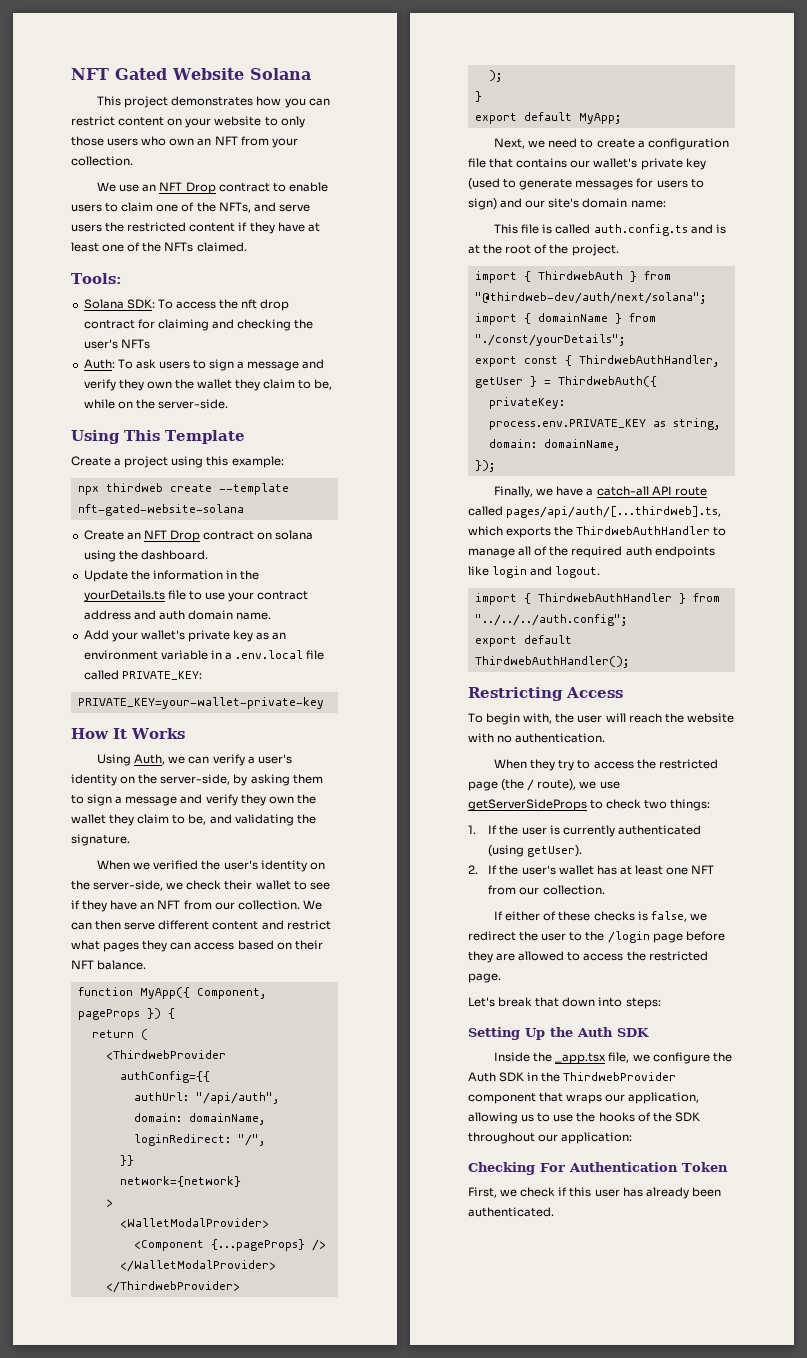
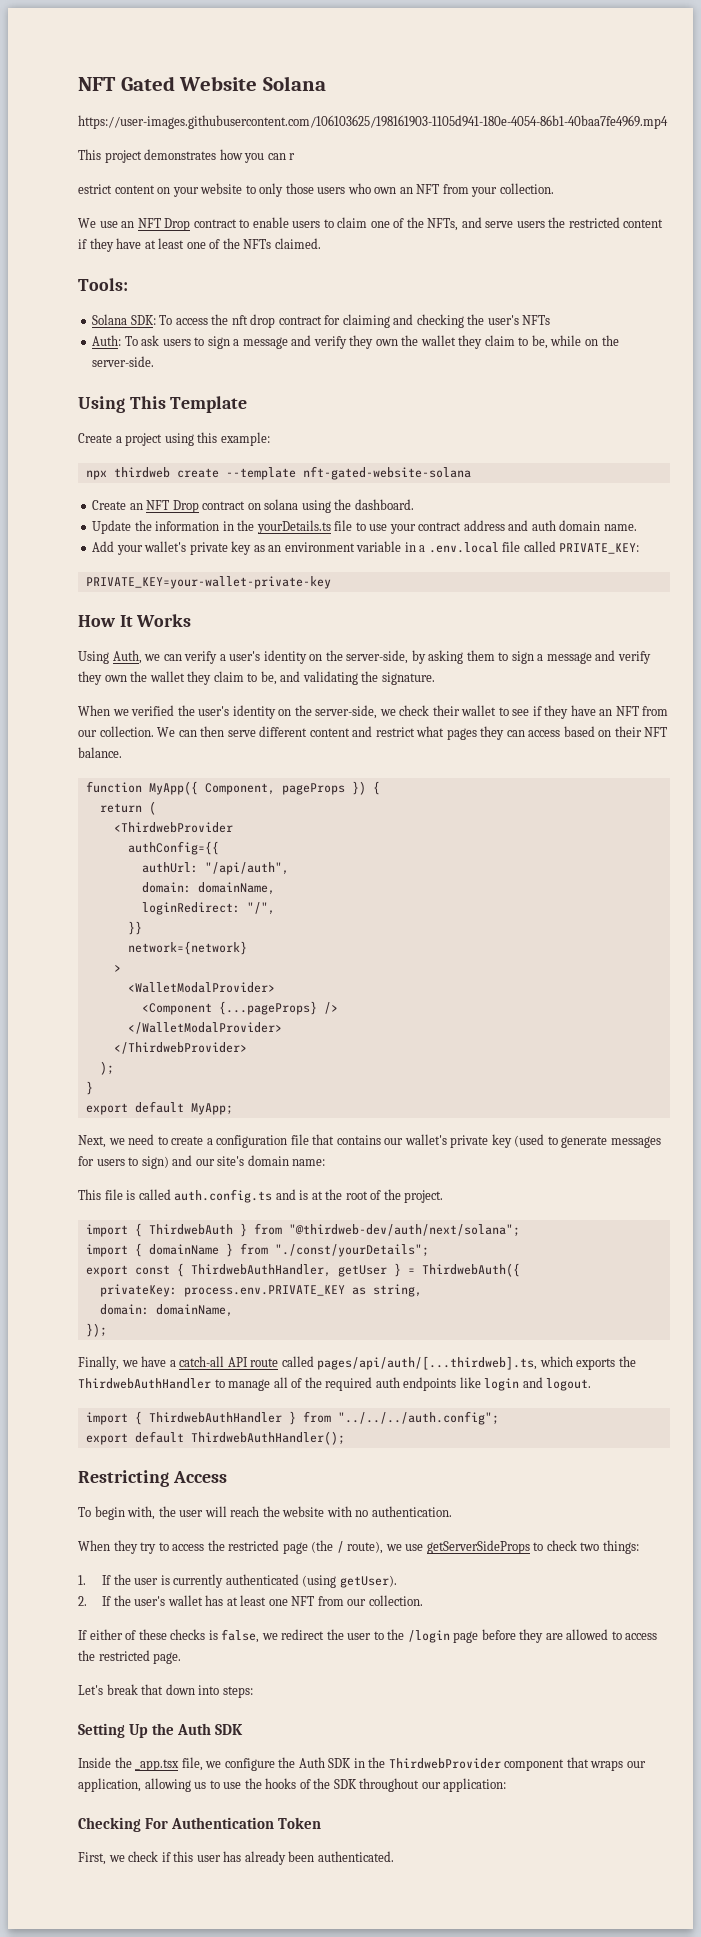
(311, 74) none -> [78,115,668,129] // https://user-images.githubusercontent.com/106103625/198161903-1105d941-180e-4054-86b1-40baa7fe4969.mp4
[71,116,115,126] restrict -> [289,153,296,160] [78,184,112,194] r // estrict

